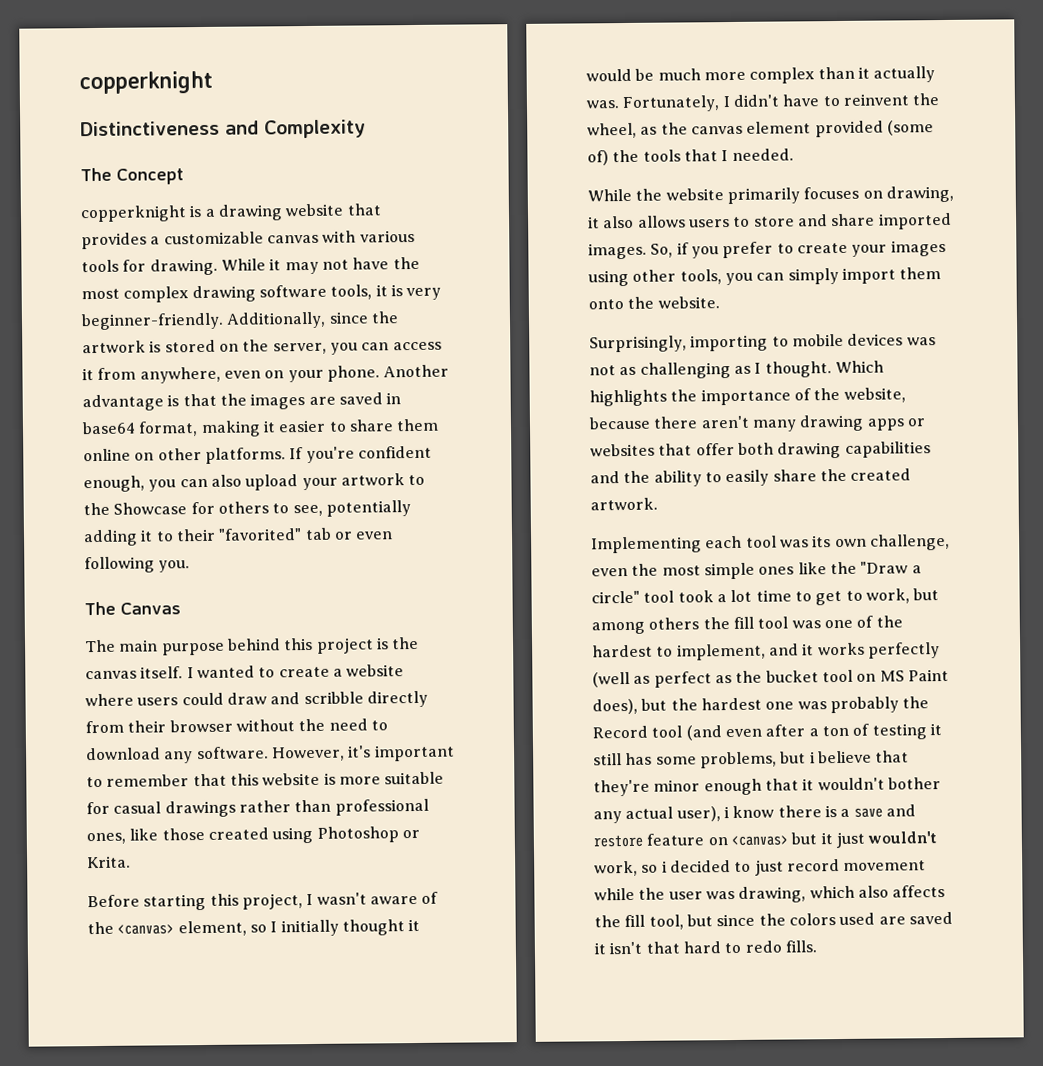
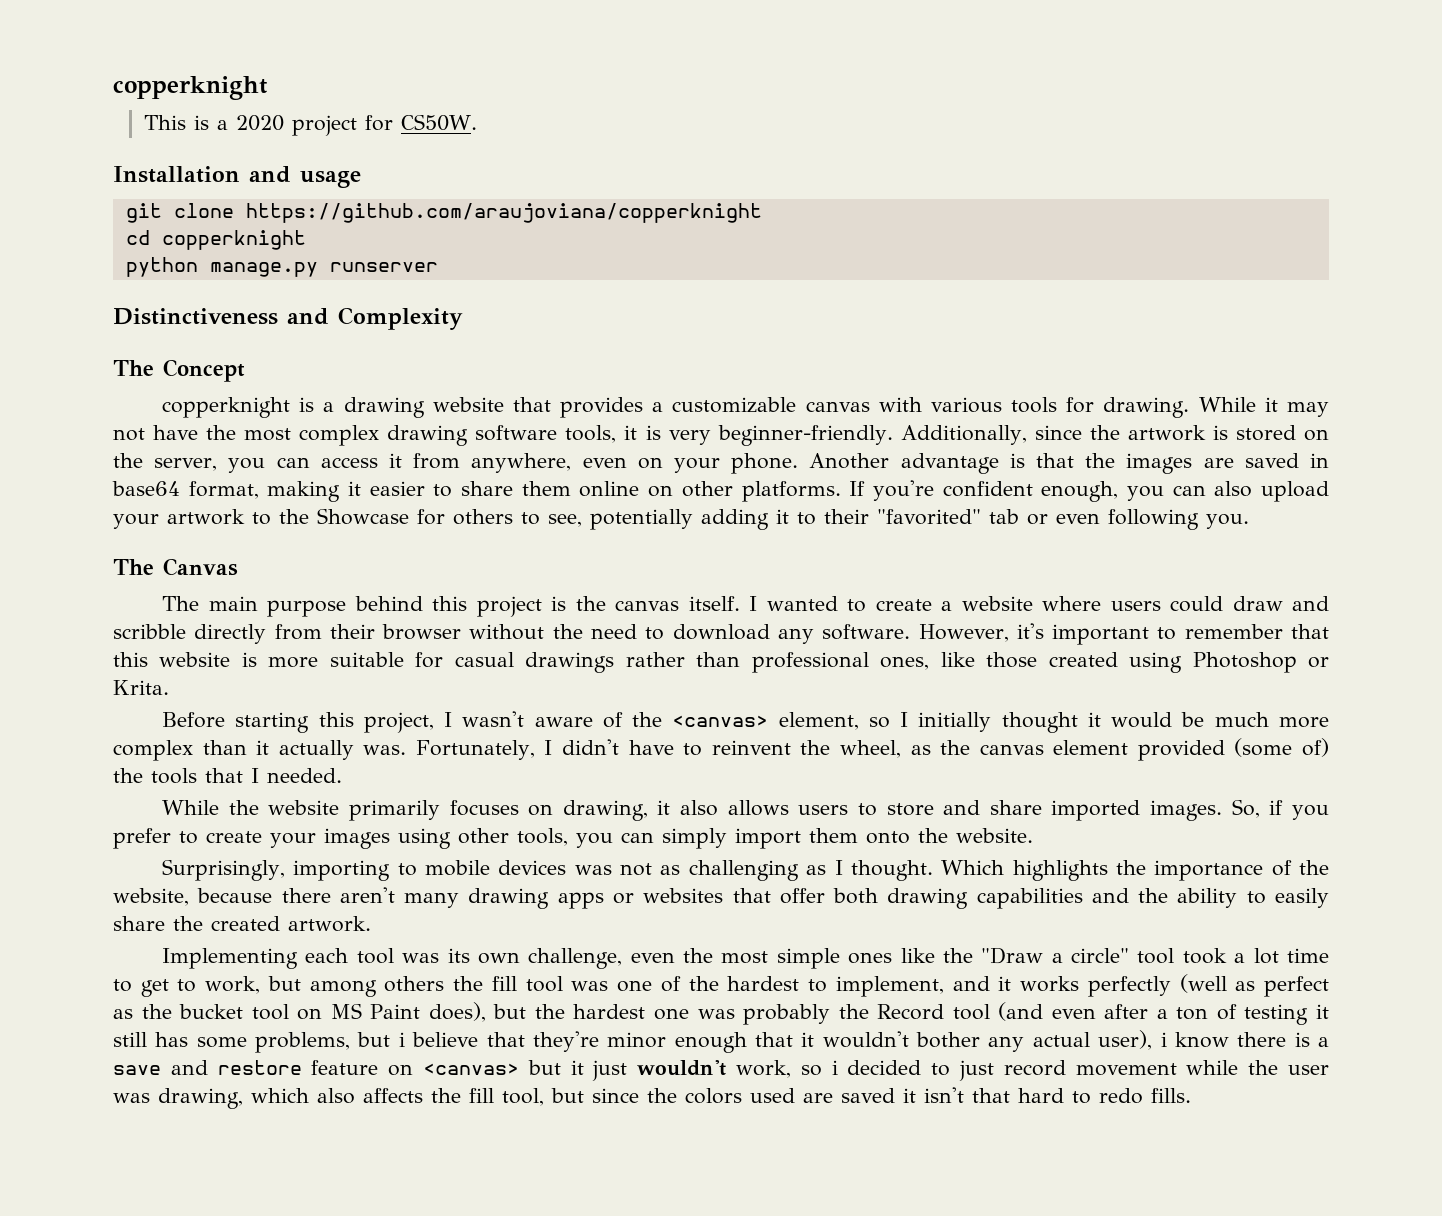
[79,70,213,95] copperknight -> [113,76,268,100] [143,114,477,136] [113,166,361,188] [125,203,762,223] [125,230,306,250] [125,257,438,277] copperknight // This is a 2020 project for CS50W. // Installation and usage // git clone https://github.com/araujoviana/copperknight // cd copperknight // python manage.py runserver

